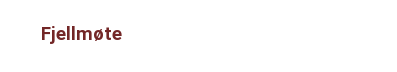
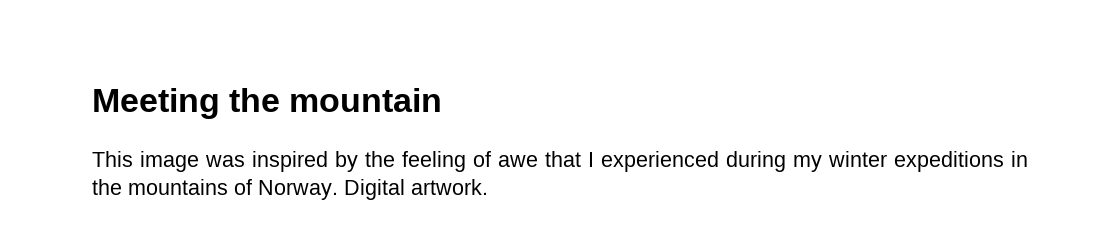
[41,26,122,44] Fjellmøte -> [92,88,443,119] [92,151,1028,172] [92,179,488,200] Meeting the mountain // This image was inspired by the feeling of awe that I experienced during my winter expeditions in the mountains of Norway. Digital artwork.

